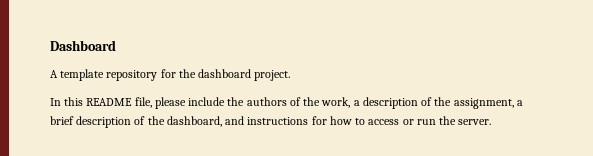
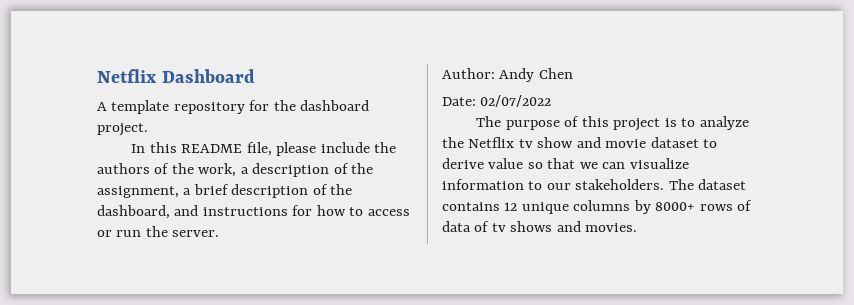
(50, 45) none -> [97,69,157,83] Netflix
(492, 122) none -> [442,68,573,82] [442,95,552,107] [476,116,749,131] [442,137,718,148] [442,158,689,169] [442,179,747,190] [442,200,753,214] [442,221,638,232] // Author: Andy Chen // Date: 02/07/2022 // The purpose of this project is to analyze the Netflix tv show and movie dataset to derive value so that we can visualize information to our stakeholders. The dataset contains 12 unique columns by 8000+ rows of data of tv shows and movies.

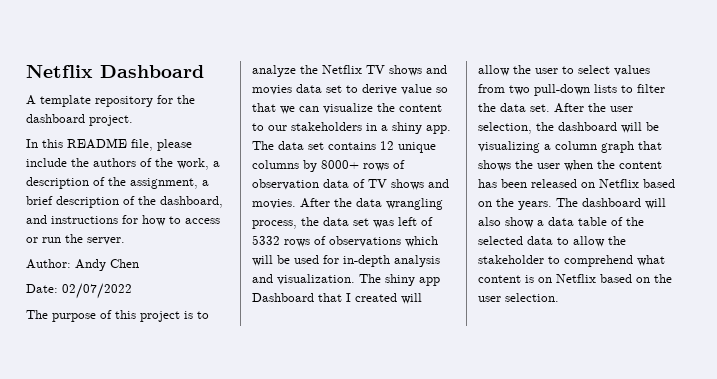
[518,137,699,148] tv show and movie dataset -> [366,65,447,76] [252,84,342,95] TV shows and movies data set
[442,179,747,190] information to our stakeholders. The dataset -> [377,103,442,112] [252,122,451,134] [252,141,324,150] the content to our stakeholders in a shiny app. The data set
(753, 205) none -> [252,179,319,190] observation
[491,223,506,232] tv -> [368,179,387,188] TV
(638, 227) none -> [300,198,443,210] [252,217,433,229] [252,235,438,247] [252,255,440,267] [252,274,440,286] [252,293,422,304] [478,65,650,76] [478,84,665,96] [478,103,633,113] [478,122,659,134] [478,141,662,153] [478,160,662,171] [478,179,675,188] [478,198,666,210] [478,217,644,228] [478,236,626,247] [478,255,665,267] [478,274,672,283] [478,293,559,302] After the data wrangling process, the data set was left of 5332 rows of observations which will be used for in-depth analysis and visualization. The shiny app Dashboard that I created will allow the user to select values from two pull-down lists to filter the data set. After the user selection, the dashboard will be visualizing a column graph that shows the user when the content has been released on Netflix based on the years. The dashboard will also show a data table of the selected data to allow the stakeholder to comprehend what content is on Netflix based on the user selection.

